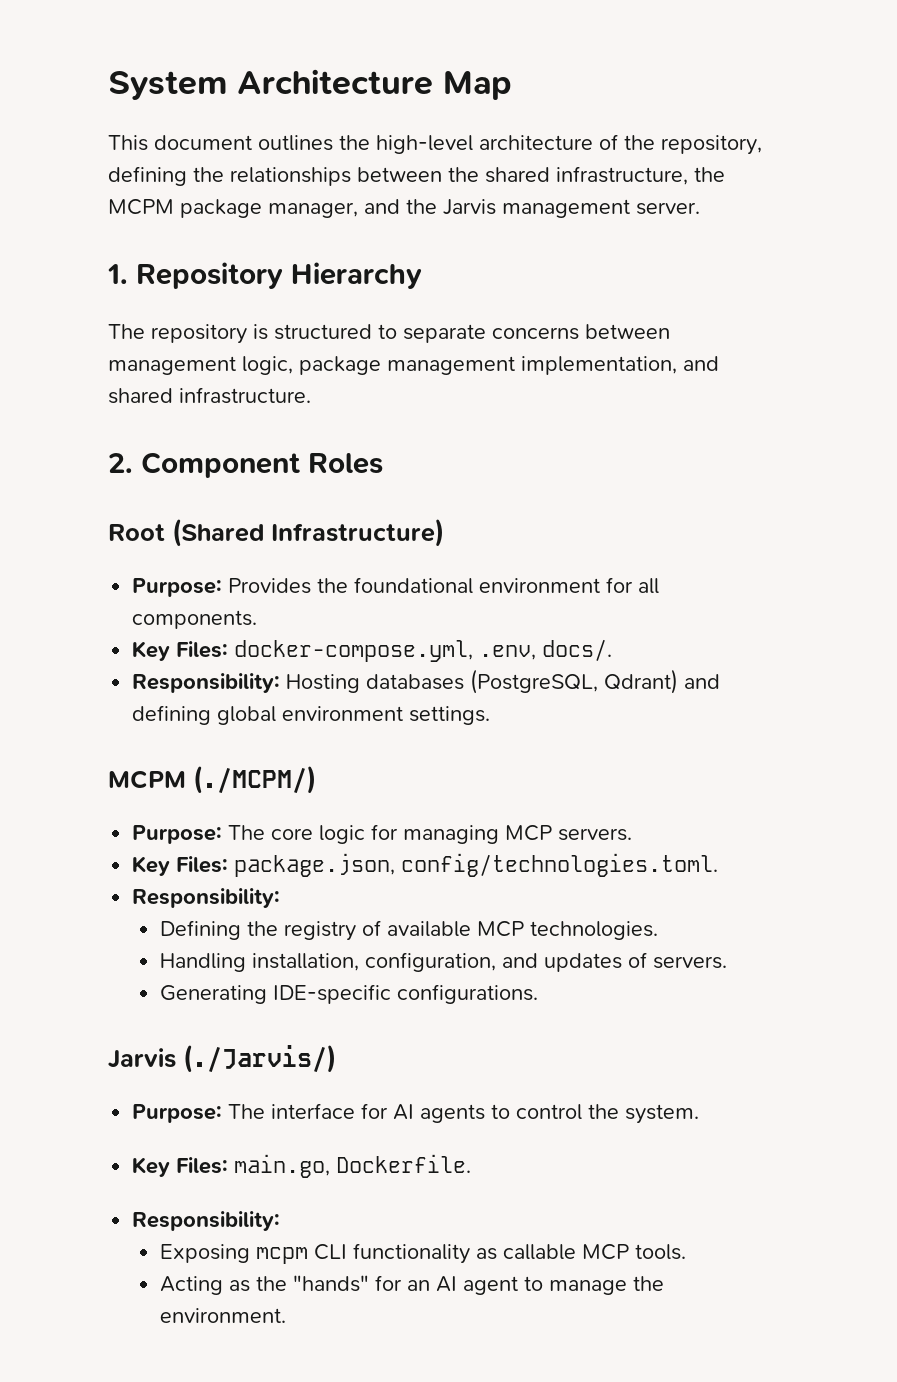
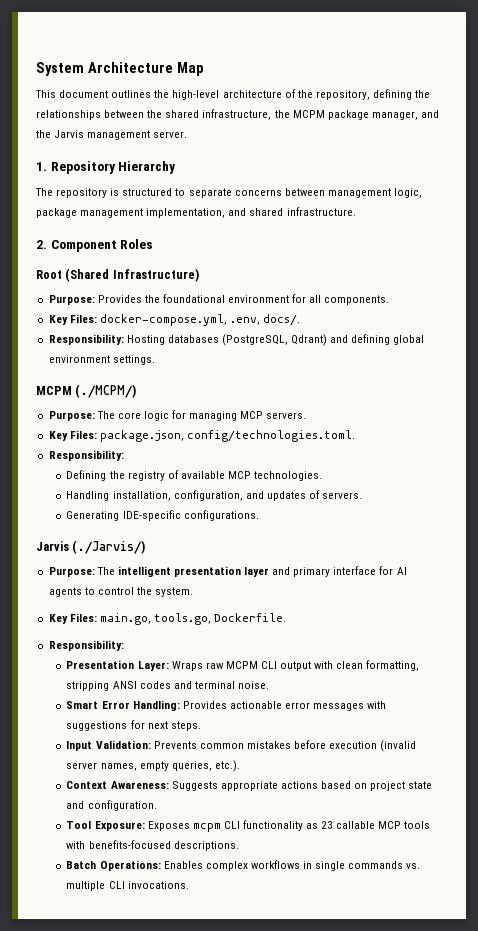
(266, 1111) none -> [117,566,331,577] intelligent presentation layer and primary
(331, 1166) none -> [153,613,211,625] tools.go,
[159,1244,250,1263] Exposing -> [66,660,420,671] [66,681,269,691] [66,700,387,711] [66,720,201,731] [66,740,417,752] [66,760,240,772] [66,781,433,791] [66,800,157,811] [66,821,190,831] Presentation Layer: Wraps raw MCPM CLI output with clean formatting, stripping ANSI codes and terminal noise. // Smart Error Handling: Provides actionable error messages with suggestions for next steps. // Input Validation: Prevents common mistakes before execution (invalid server names, empty queries, etc.). // Context Awareness: Suggests appropriate actions based on project state and configuration. // Tool Exposure: Exposes
(497, 1254) none -> [321,821,334,829] 23
[634,1244,686,1260] [159,1275,664,1295] [159,1308,286,1323] tools. // Acting as the "hands" for an AI agent to manage the environment. -> [404,821,431,829] [66,840,239,851] [66,860,421,871] [66,881,189,891] tools with benefits-focused descriptions. // Batch Operations: Enables complex workflows in single commands vs. multiple CLI invocations.

